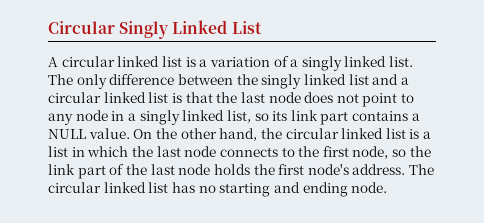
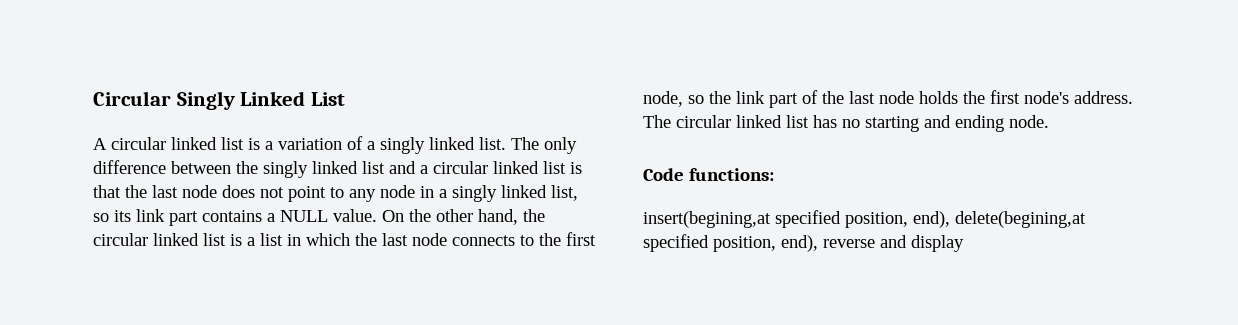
(388, 187) none -> [643,168,774,181] [643,210,1086,228] [643,234,964,252] // Code functions: // insert(begining,at specified position, end), delete(begining,at specified position, end), reverse and display

